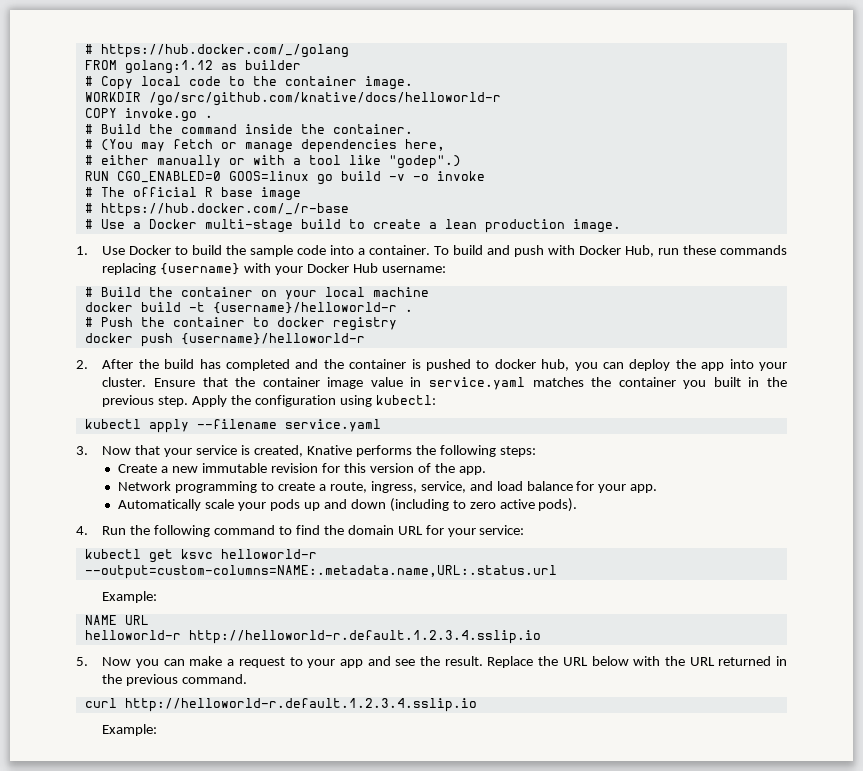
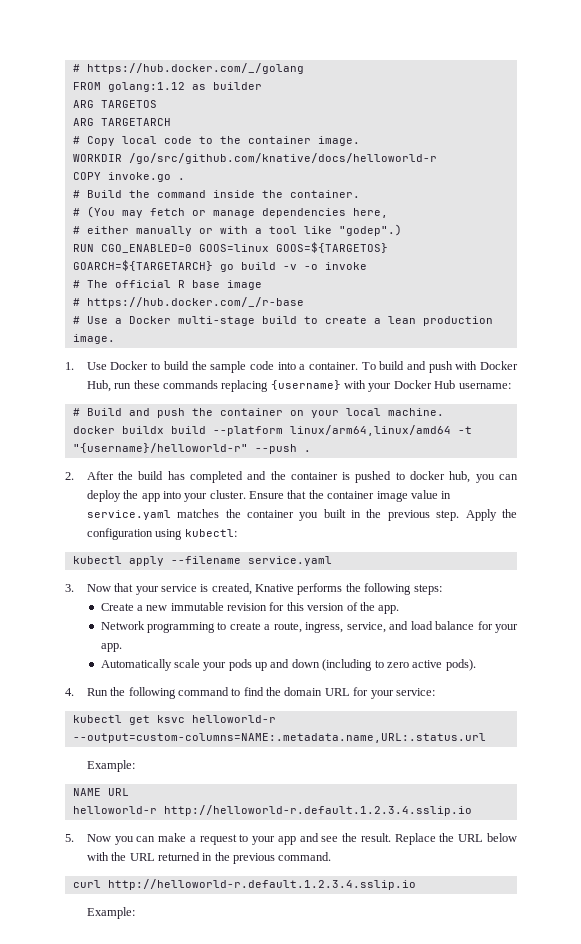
(301, 65) none -> [72,100,157,108] [72,118,171,126] // ARG TARGETOS // ARG TARGETARCH
(309, 176) none -> [275,242,388,253] [72,260,213,271] GOOS=${TARGETOS} GOARCH=${TARGETARCH}
(141, 292) none -> [128,408,185,418] and push
[372,287,429,297] [84,302,413,314] [84,317,397,331] [84,333,365,347] machine // docker build -t {username}/helloworld-r . // # Push the container to docker registry // docker push {username}/helloworld-r -> [387,408,444,416] [72,425,472,436] [72,443,311,454] machine. // docker buildx build --platform linux/arm64,linux/amd64 -t "{username}/helloworld-r" --push .

